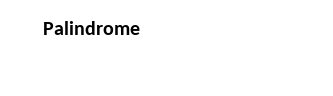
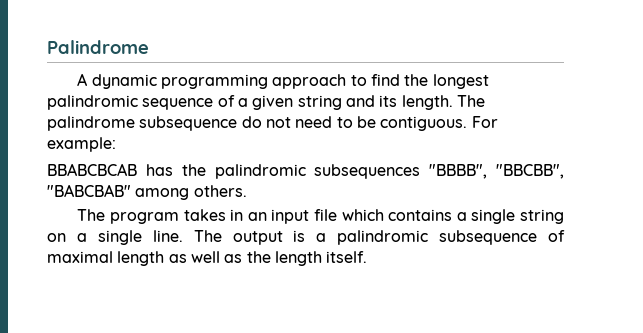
(140, 28) none -> [77,73,489,89] [47,95,485,110] [47,116,498,131] [47,137,116,152] [47,163,564,179] [47,184,247,200] [77,209,565,224] [47,230,565,245] [47,251,368,266] // A dynamic programming approach to find the longest palindromic sequence of a given string and its length. The palindrome subsequence do not need to be contiguous. For example: // BBABCBCAB has the palindromic subsequences "BBBB", "BBCBB", "BABCBAB" among others. // The program takes in an input file which contains a single string on a single line. The output is a palindromic subsequence of maximal length as well as the length itself.

